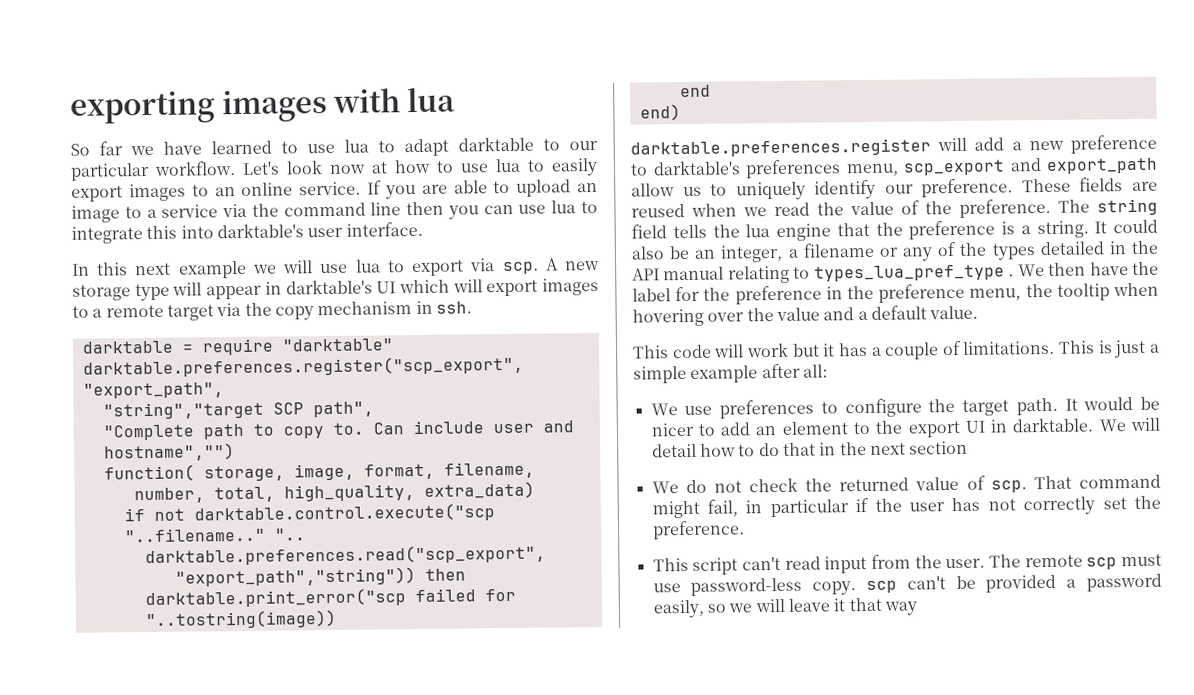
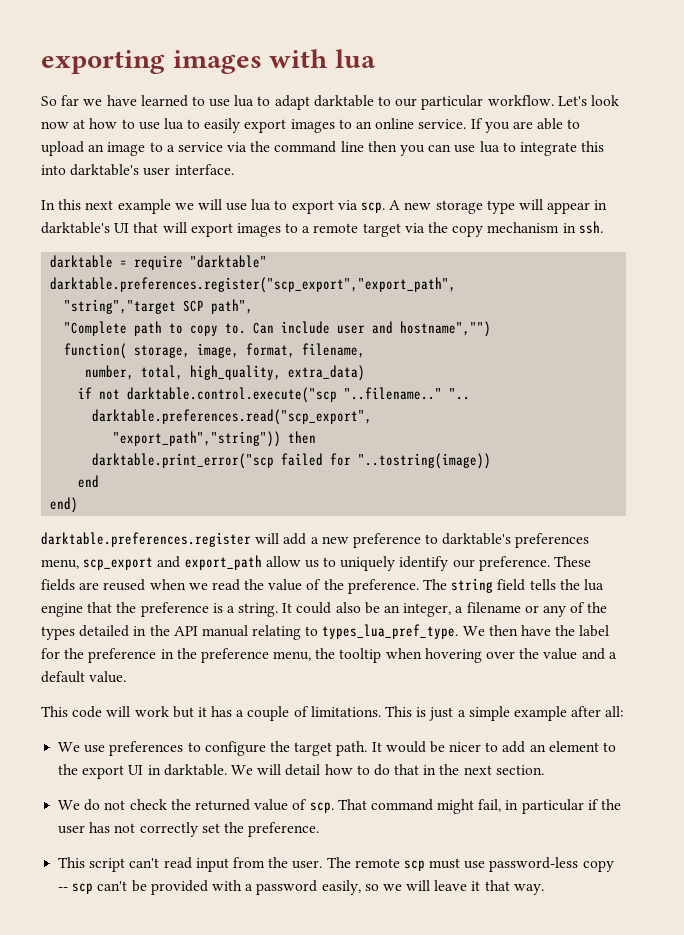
[398,279,450,294] which -> [133,222,159,233] that
[813,264,1015,282] types_lua_pref_type . -> [322,624,459,639] types_lua_pref_type.
[909,440,969,455] section -> [495,765,544,775] section.
[812,581,857,596] copy. -> [582,860,614,872] [58,887,69,891] copy --
(1057, 583) none -> [211,880,242,891] with
[883,601,918,616] way -> [513,884,544,895] way.

